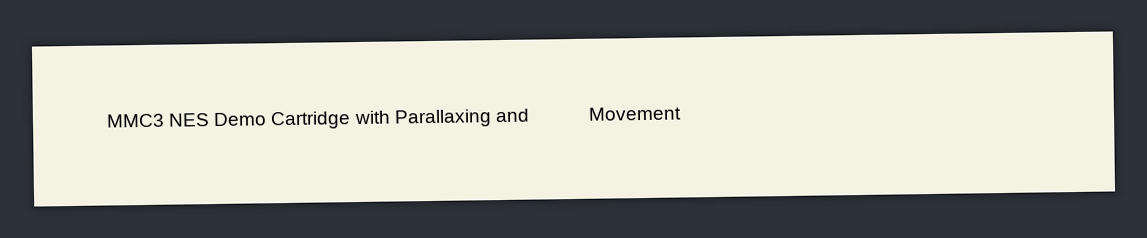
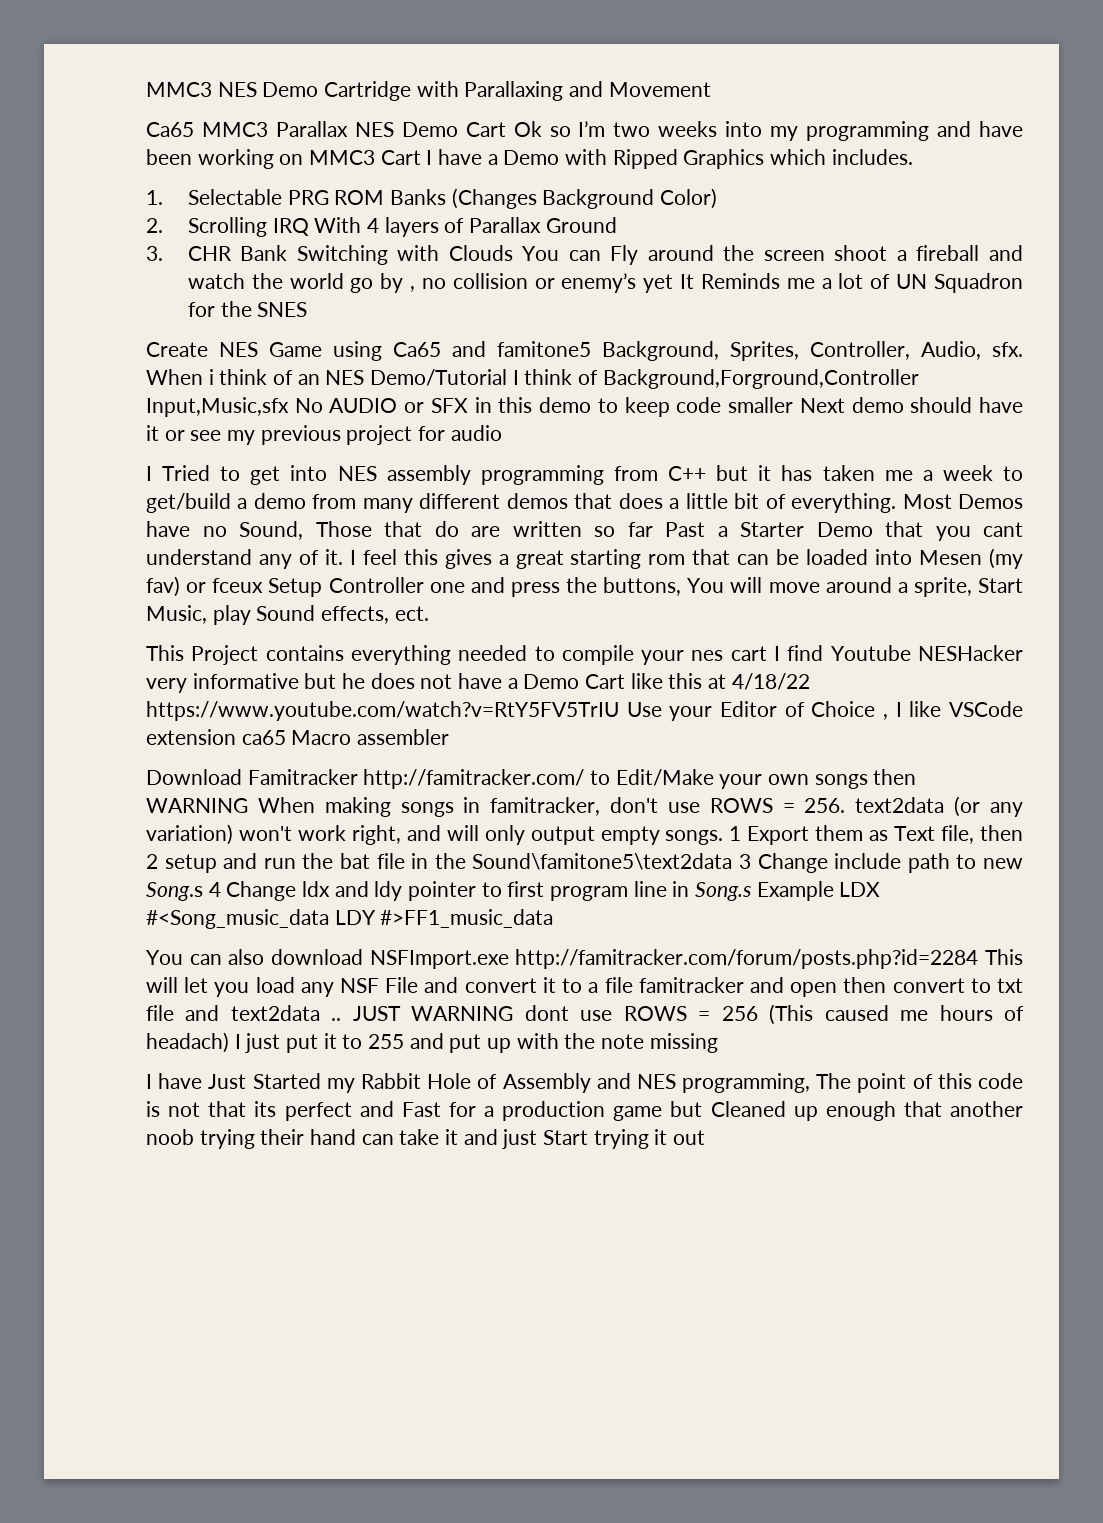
(682, 113) none -> [146,121,1023,141] [146,149,913,169] [146,188,717,209] [146,217,617,237] [146,245,1023,265] [187,273,1023,293] [187,301,308,317] [146,341,1023,361] [146,369,919,389] [146,397,1024,417] [146,425,502,445] [146,465,1024,485] [146,493,1024,513] [146,521,1023,541] [146,548,1024,569] [146,576,1023,597] [146,605,429,625] [146,645,1023,665] [146,673,810,693] [146,701,1023,721] [146,729,450,745] [146,769,917,789] [146,796,1023,817] [146,824,1023,845] [146,853,1024,873] [146,881,881,901] [146,909,554,929] [146,949,1023,969] [146,977,1024,997] [146,1004,1024,1025] [146,1032,718,1053] [146,1073,1023,1093] [146,1101,1023,1121] [146,1129,706,1149] // Ca65 MMC3 Parallax NES Demo Cart Ok so I’m two weeks into my programming and have been working on MMC3 Cart I have a Demo with Ripped Graphics which includes. // 1. Selectable PRG ROM Banks (Changes Background Color) // 2. Scrolling IRQ With 4 layers of Parallax Ground // 3. CHR Bank Switching with Clouds You can Fly around the screen shoot a fireball and watch the world go by , no collision or enemy’s yet It Reminds me a lot of UN Squadron for the SNES // Create NES Game using Ca65 and famitone5 Background, Sprites, Controller, Audio, sfx. When i think of an NES Demo/Tutorial I think of Background,Forground,Controller Input,Music,sfx No AUDIO or SFX in this demo to keep code smaller Next demo should have it or see my previous project for audio // I Tried to get into NES assembly programming from C++ but it has taken me a week to get/build a demo from many different demos that does a little bit of everything. Most Demos have no Sound, Those that do are written so far Past a Starter Demo that you cant understand any of it. I feel this gives a great starting rom that can be loaded into Mesen (my fav) or fceux Setup Controller one and press the buttons, You will move around a sprite, Start Music, play Sound effects, ect. // This Project contains everything needed to compile your nes cart I find Youtube NESHacker very informative but he does not have a Demo Cart like this at 4/18/22 https://www.youtube.com/watch?v=RtY5FV5TrIU Use your Editor of Choice , I like VSCode extension ca65 Macro assembler // Download Famitracker http://famitracker.com/ to Edit/Make your own songs then WARNING When making songs in famitracker, don't use ROWS = 256. text2data (or any variation) won't work right, and will only output empty songs. 1 Export them as Text file, then 2 setup and run the bat file in the Sound\famitone5\text2data 3 Change include path to new Song.s 4 Change ldx and ldy pointer to first program line in Song.s Example LDX #<Song_music_data LDY #>FF1_music_data // You can also download NSFImport.exe http://famitracker.com/forum/posts.php?id=2284 This will let you load any NSF File and convert it to a file famitracker and open then convert to txt file and text2data .. JUST WARNING dont use ROWS = 256 (This caused me hours of headach) I just put it to 255 and put up with the note missing // I have Just Started my Rabbit Hole of Assembly and NES programming, The point of this code is not that its perfect and Fast for a production game but Cleaned up enough that another noob trying their hand can take it and just Start trying it out

